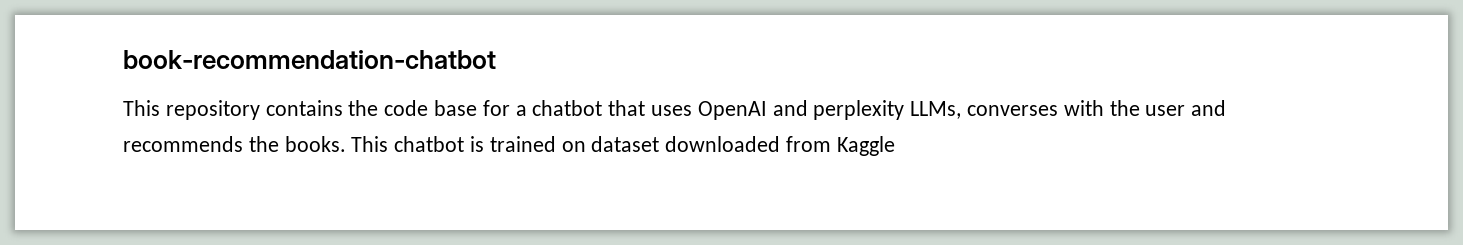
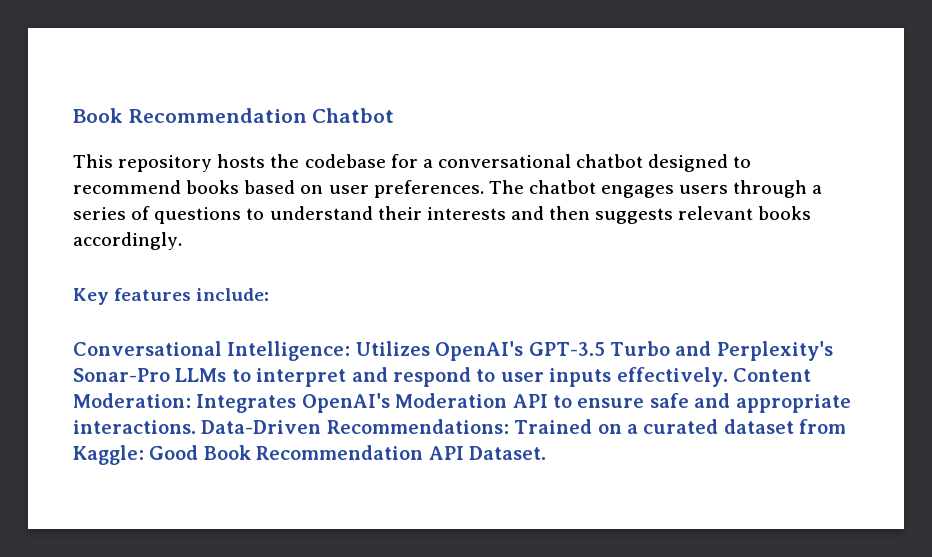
[123,50,496,69] book-recommendation-chatbot -> [73,108,395,123] Book Recommendation Chatbot
[265,100,1227,120] [123,136,895,156] contains the code base for a chatbot that uses OpenAI and perplexity LLMs, converses with the user and recommends the books. This chatbot is trained on dataset downloaded from Kaggle -> [217,154,752,172] [73,180,823,198] [73,206,812,224] [73,232,182,250] [73,288,270,305] [73,341,833,361] [73,367,811,387] [73,393,851,413] [73,419,847,434] [73,445,546,465] hosts the codebase for a conversational chatbot designed to recommend books based on user preferences. The chatbot engages users through a series of questions to understand their interests and then suggests relevant books accordingly. // Key features include: // Conversational Intelligence: Utilizes OpenAI's GPT-3.5 Turbo and Perplexity's Sonar-Pro LLMs to interpret and respond to user inputs effectively. Content Moderation: Integrates OpenAI's Moderation API to ensure safe and appropriate interactions. Data-Driven Recommendations: Trained on a curated dataset from Kaggle: Good Book Recommendation API Dataset.

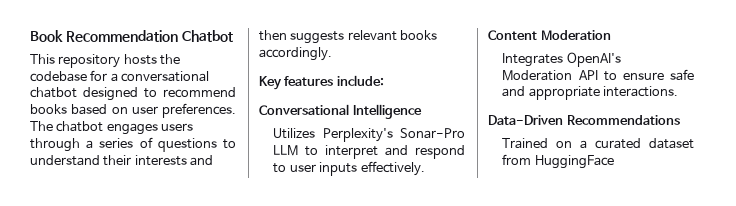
[227,341,712,361] Intelligence: Utilizes OpenAI's GPT-3.5 Turbo and -> [352,104,422,119] [273,128,316,139] Intelligence // Utilizes
[175,368,227,382] LLMs -> [273,145,299,156] LLM
[732,368,811,382] [73,393,191,408] Content Moderation: -> [488,30,611,40] // Content Moderation //
[201,419,509,434] Data-Driven Recommendations: -> [488,115,680,125] // Data-Driven Recommendations //
[73,445,546,465] Kaggle: Good Book Recommendation API Dataset. -> [534,155,614,169] HuggingFace

